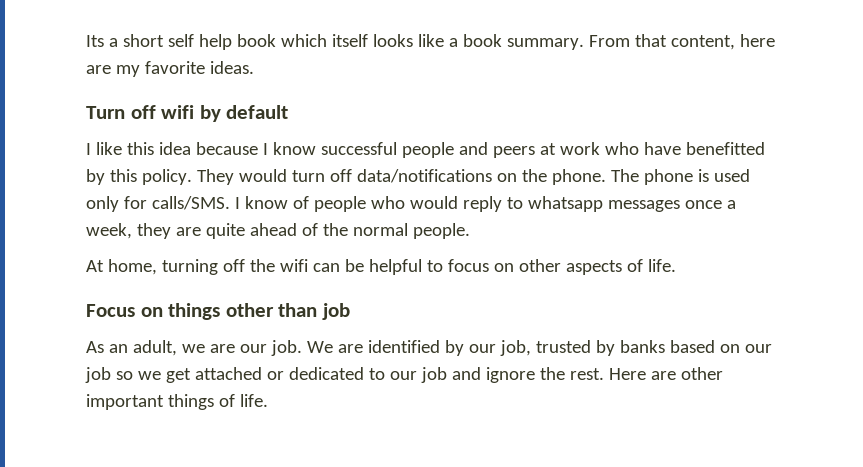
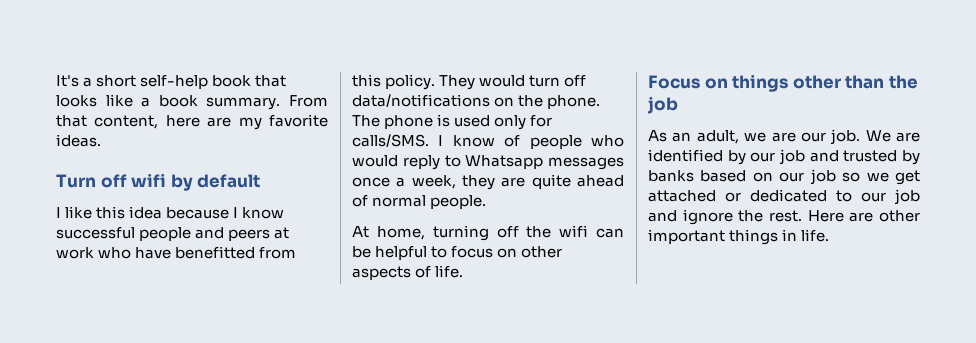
[86,35,104,47] Its -> [56,75,79,87] It's
[167,34,368,50] self help book which itself -> [140,75,287,89] self-help book that
[86,169,105,185] by -> [259,247,297,259] from
[527,196,603,212] whatsapp -> [465,155,544,169] Whatsapp
[322,223,348,236] the -> (368, 201) none
(318, 310) none -> [888,75,918,89] the
[499,340,531,356] job, -> [779,149,839,165] job and
[218,394,235,407] of -> [782,229,798,241] in

